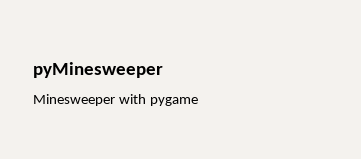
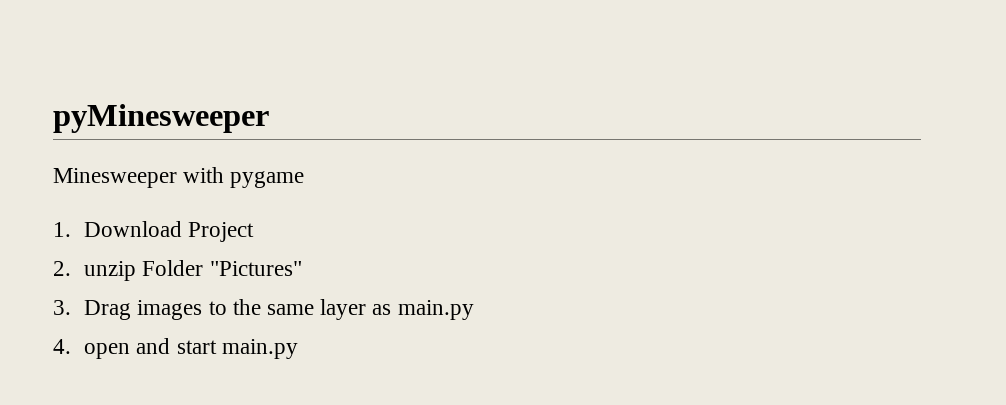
(198, 101) none -> [53,221,255,242] [53,260,302,281] [53,299,474,320] [53,338,298,359] // 1. Download Project // 2. unzip Folder "Pictures" // 3. Drag images to the same layer as main.py // 4. open and start main.py

